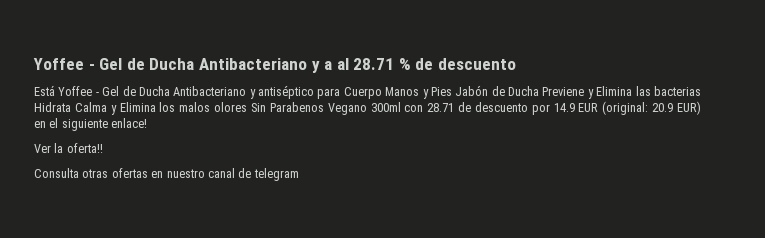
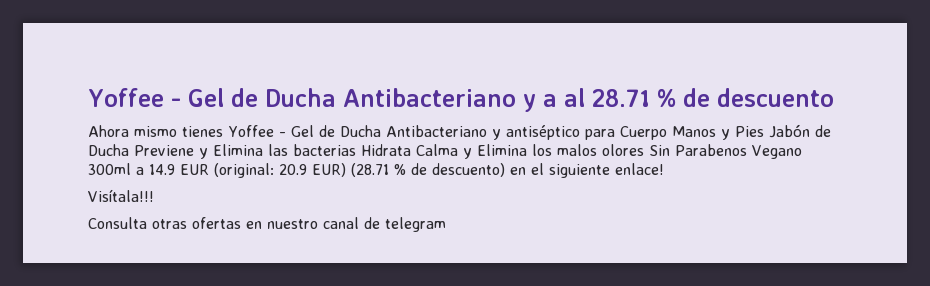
[34,85,55,96] Está -> [88,125,223,137] Ahora mismo tienes
[404,102,550,115] con 28.71 de descuento por -> [136,167,144,175] a
(702, 108) none -> [351,163,505,177] (28.71 % de descuento)
[34,143,103,153] Ver la oferta!! -> [88,189,154,202] Visítala!!!

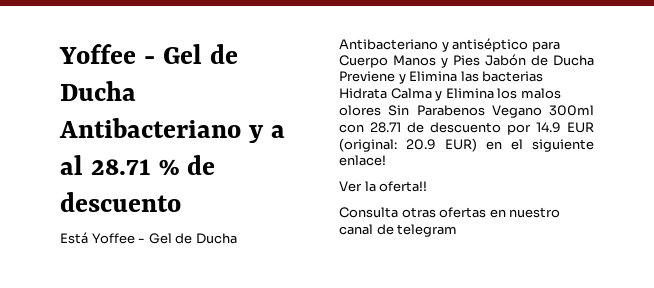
[88,125,223,137] Ahora mismo tienes -> [60,232,88,244] Está
[136,167,144,175] a -> [339,122,531,135] con 28.71 de descuento por
[351,163,505,177] (28.71 % de descuento) -> (477, 145) none
[88,189,154,202] Visítala!!! -> [339,181,428,192] Ver la oferta!!

